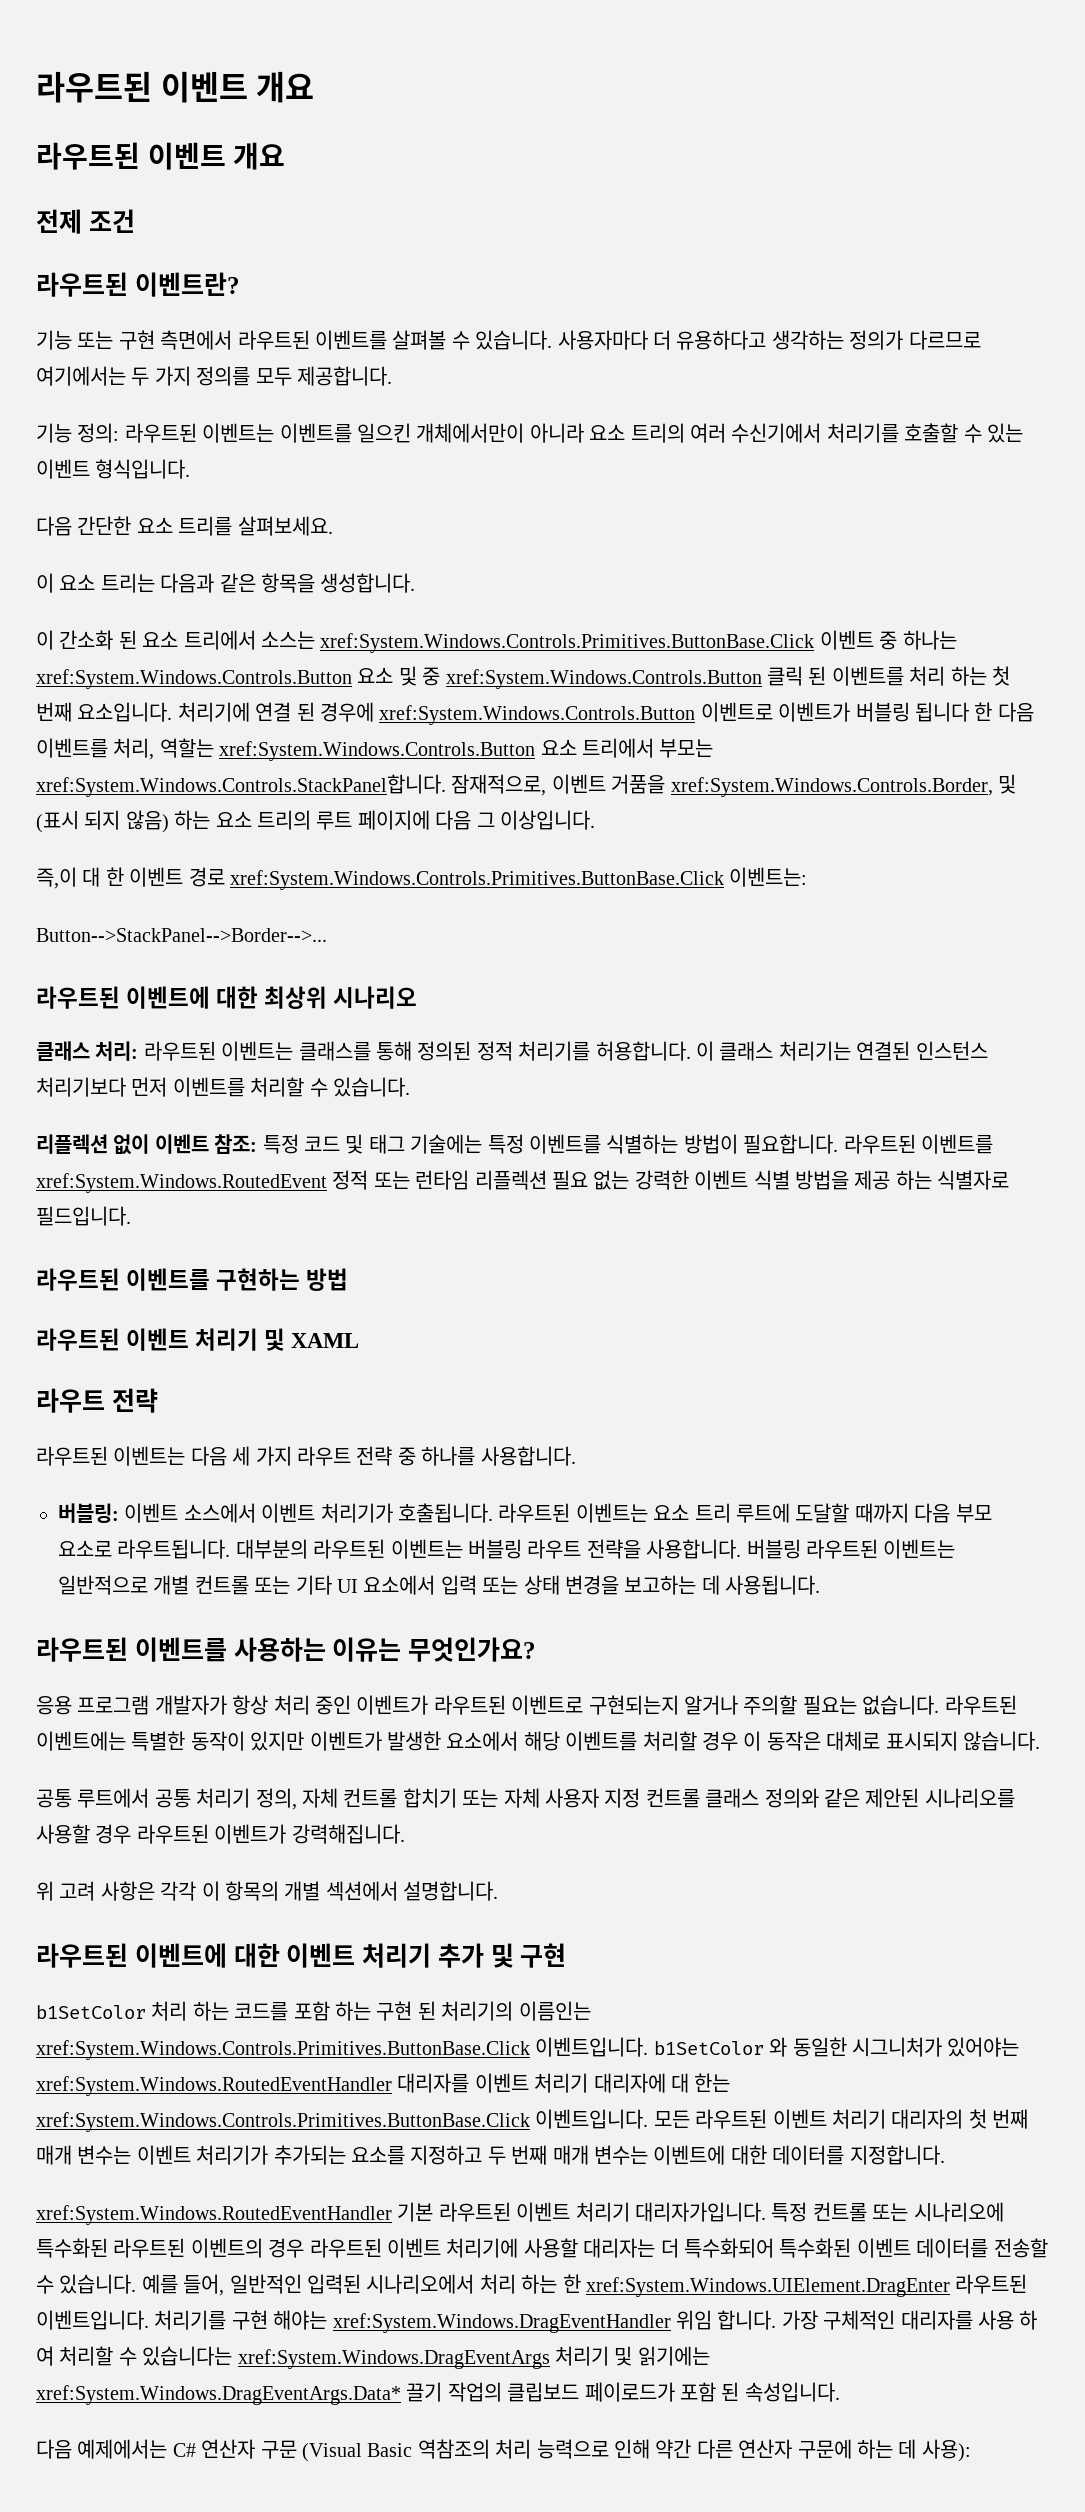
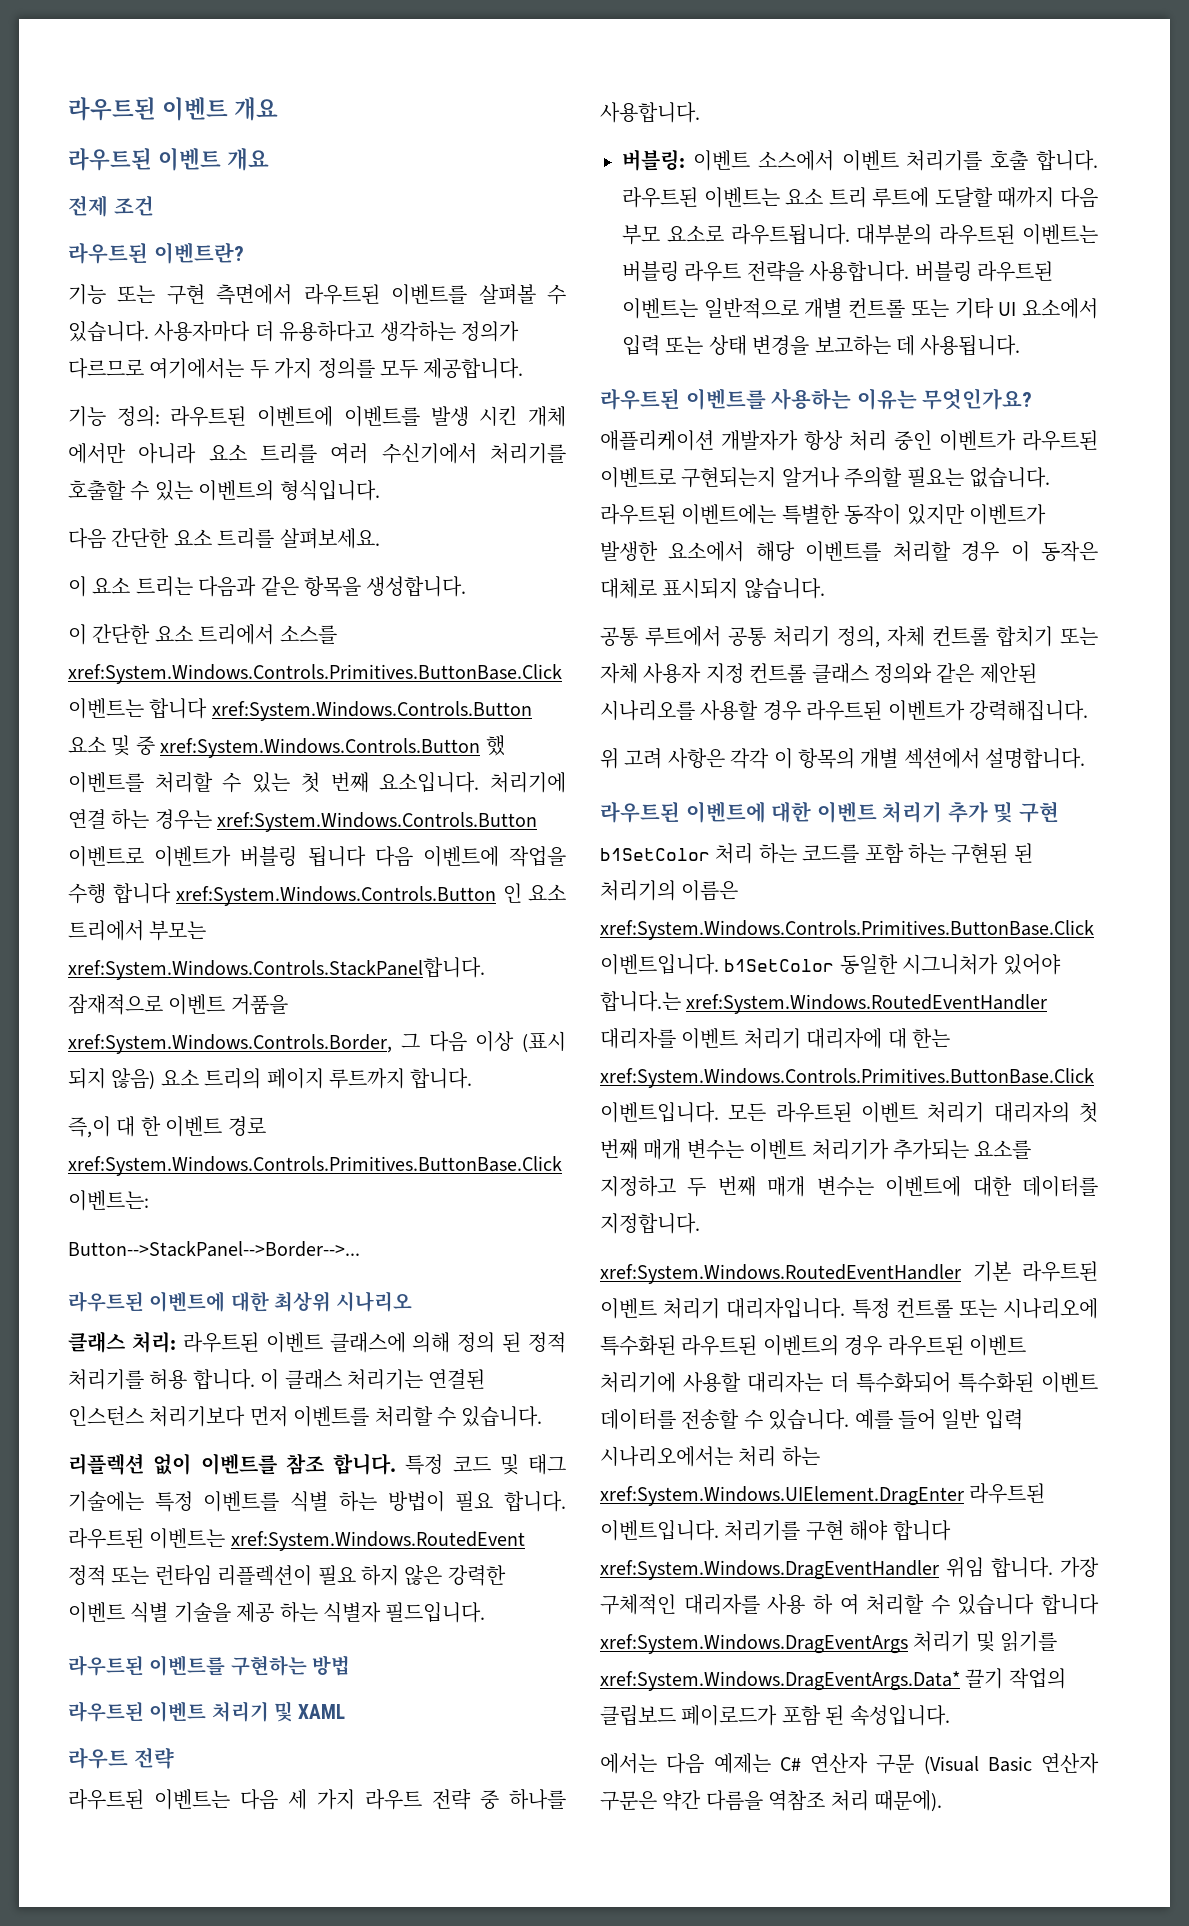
[202,423,525,443] 이벤트는 이벤트를 일으킨 개체에서만이 -> [257,406,566,427] [68,443,126,464] 이벤트에 이벤트를 발생 시킨 개체 에서만
[630,423,685,443] 트리의 -> [260,443,317,464] 트리를
[36,459,90,479] 이벤트 -> [198,480,275,501] 이벤트의
[59,630,957,653] 간소화 된 요소 트리에서 소스는 xref:System.Windows.Controls.Primitives.ButtonBase.Click 이벤트 중 하나는 -> [92,624,337,645] [68,664,562,684] [68,698,208,719] 간단한 요소 트리에서 소스를 xref:System.Windows.Controls.Primitives.ButtonBase.Click 이벤트는 합니다
[766,666,987,686] 클릭 된 이벤트를 처리 하는 -> [485,735,505,756] [68,772,291,793] 했 이벤트를 처리할 수 있는
[296,702,374,722] 된 경우에 -> [111,809,212,830] 하는 경우는
[974,702,1034,722] [36,738,536,761] 한 다음 이벤트를 처리, 역할는 xref:System.Windows.Controls.Button -> [374,846,567,867] [68,883,522,906] 다음 이벤트에 작업을 수행 합니다 xref:System.Windows.Controls.Button 인
[451,774,547,796] 잠재적으로, -> [68,994,163,1015] 잠재적으로
[997,774,1016,794] 및 -> [400,1031,515,1052] 그 다음 이상
[174,810,595,830] 하는 요소 트리의 루트 페이지에 다음 그 이상입니다. -> [160,1068,473,1089] 요소 트리의 페이지 루트까지 합니다.
[221,1041,691,1061] 이벤트는 클래스를 통해 정의된 정적 처리기를 허용합니다. -> [265,1332,566,1353] [68,1369,255,1390] 이벤트 클래스에 의해 정의 된 정적 처리기를 허용 합니다.
[154,1134,258,1154] 이벤트 참조: -> [200,1453,396,1475] 이벤트를 참조 합니다.
[606,1134,993,1154] [36,1170,630,1193] 식별하는 방법이 필요합니다. 라우트된 이벤트를 xref:System.Windows.RoutedEvent 정적 또는 런타임 리플렉션 필요 없는 -> [290,1491,566,1512] [68,1528,525,1551] [68,1565,443,1586] 식별 하는 방법이 필요 합니다. 라우트된 이벤트는 xref:System.Windows.RoutedEvent 정적 또는 런타임 리플렉션이 필요 하지 않은
[794,1170,849,1190] 방법을 -> [173,1602,231,1623] 기술을
[937,1170,1010,1190] 식별자로 -> [323,1602,381,1623] 식별자
[320,1503,493,1523] 처리기가 호출됩니다. -> [906,150,1098,171] 처리기를 호출 합니다.
[36,1695,150,1715] 응용 프로그램 -> [600,430,714,451] 애플리케이션
[376,2001,413,2021] 구현 -> [951,843,1009,864] 구현된
[518,2001,591,2021] 이름인는 -> [681,880,739,901] 이름은
[769,2037,788,2057] 와 -> (835, 965) none
[947,2037,1020,2057] 있어야는 -> [1002,954,1061,975] [600,991,681,1012] 있어야 합니다.는
[634,2202,766,2222] 대리자가입니다. -> [726,1298,846,1319] 대리자입니다.
[183,2274,581,2296] 들어, 일반적인 입력된 시나리오에서 처리 하는 한 -> [898,1409,1023,1430] [600,1446,820,1467] 들어 일반 입력 시나리오에서는 처리 하는
[273,2310,328,2330] 해야는 -> [849,1520,951,1541] 해야 합니다
[142,2346,233,2366] 있습니다는 -> [957,1594,1099,1615] 있습니다 합니다
[637,2346,710,2366] 읽기에는 -> [1000,1631,1058,1652] 읽기를
[36,2439,168,2459] 다음 예제에서는 -> [600,1753,771,1774] 에서는 다음 예제는
[417,2439,971,2462] 역참조의 처리 능력으로 인해 약간 다른 연산자 구문에 하는 데 사용): -> [1041,1753,1099,1774] [600,1790,942,1812] 연산자 구문은 약간 다름을 역참조 처리 때문에).

